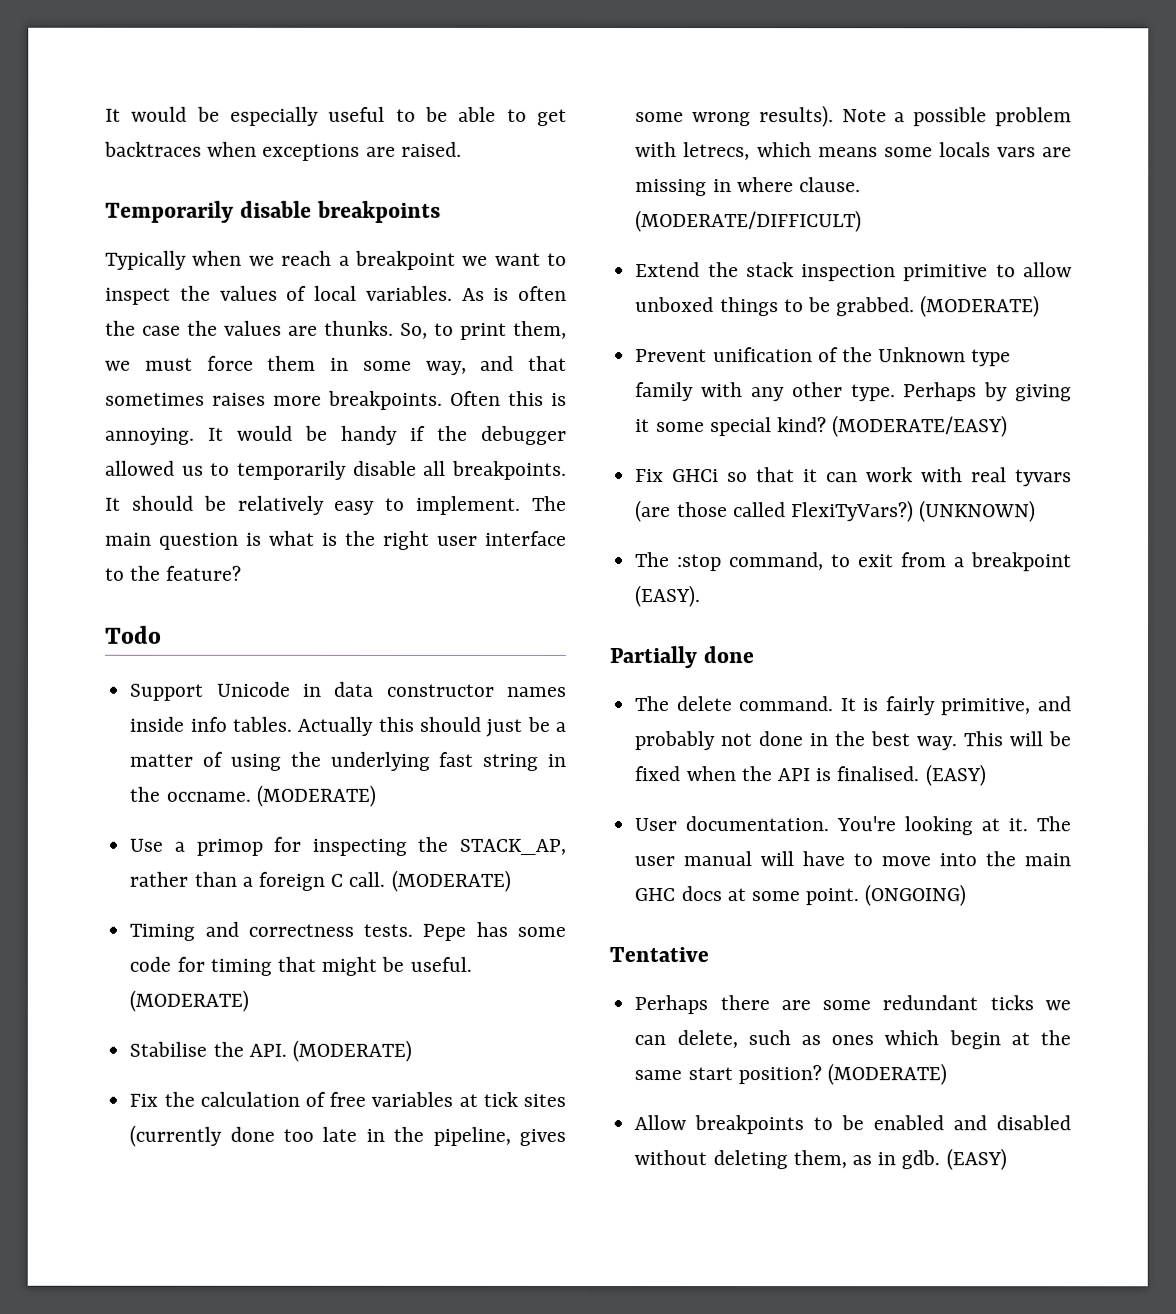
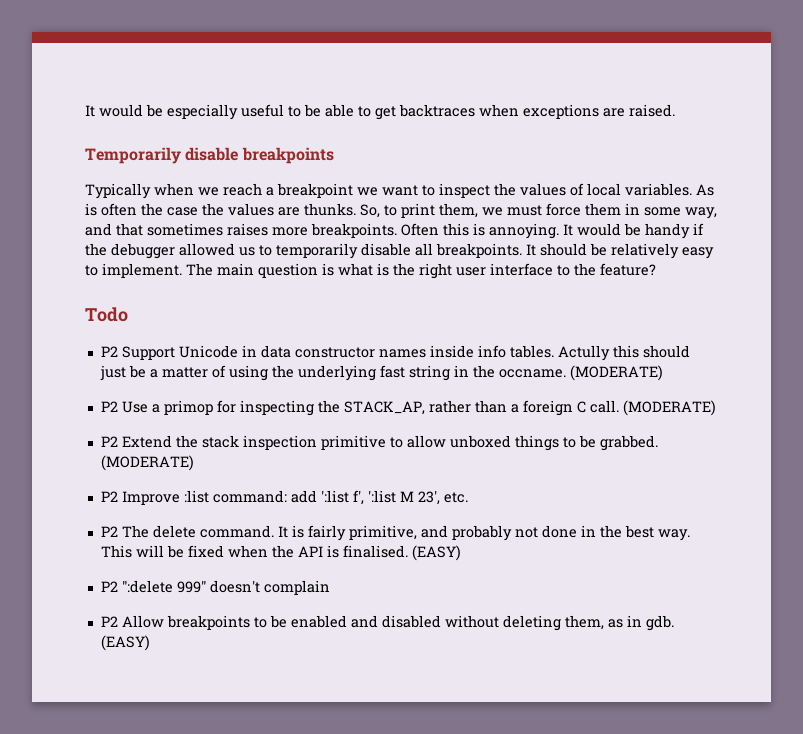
(162, 634) none -> [100,346,118,357] P2
[297,716,374,736] Actually -> [557,345,610,361] Actully
(376, 795) none -> [100,401,118,412] P2
[129,921,566,941] [129,956,472,976] [129,989,250,1012] [129,1039,412,1062] [129,1091,566,1107] [129,1124,566,1147] [635,105,1072,128] [635,142,1072,161] [635,177,861,197] [635,210,863,233] Timing and correctness tests. Pepe has some code for timing that might be useful. (MODERATE) // Stabilise the API. (MODERATE) // Fix the calculation of free variables at tick sites (currently done too late in the pipeline, gives some wrong results). Note a possible problem with letrecs, which means some locals vars are missing in where clause. (MODERATE/DIFFICULT) // -> [100,436,118,447] P2
[635,347,1012,367] [635,382,1072,402] [635,415,1009,438] [635,467,1072,487] [635,500,1037,523] [635,552,1072,572] [635,585,702,608] [609,646,755,669] Prevent unification of the Unknown type family with any other type. Perhaps by giving it some special kind? (MODERATE/EASY) // Fix GHCi so that it can work with real tyvars (are those called FlexiTyVars?) (UNKNOWN) // The :stop command, to exit from a breakpoint (EASY). // Partially done // -> [100,490,468,505] [100,526,118,537] P2 Improve :list command: add ':list f', ':list M 23', etc. // P2
[634,816,1071,836] [634,851,1071,867] [634,884,967,907] [609,947,709,963] [634,995,1071,1015] [634,1030,1071,1050] [634,1063,947,1086] User documentation. You're looking at it. The user manual will have to move into the main GHC docs at some point. (ONGOING) // Tentative // Perhaps there are some redundant ticks we can delete, such as ones which begin at the same start position? (MODERATE) // -> [100,580,330,595] [100,616,118,627] P2 ":delete 999" doesn't complain // P2

